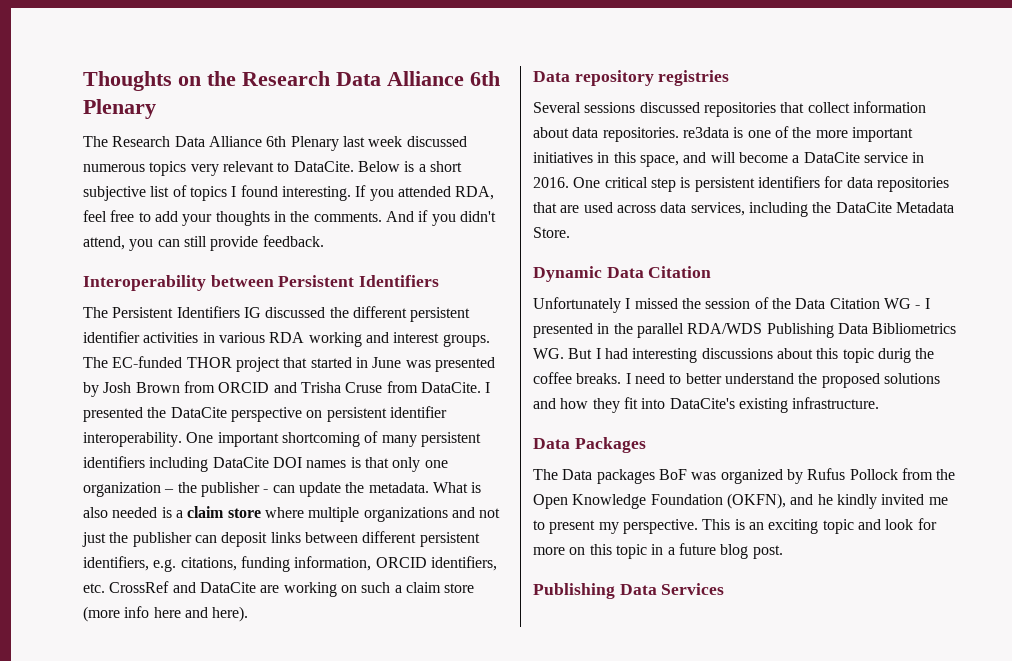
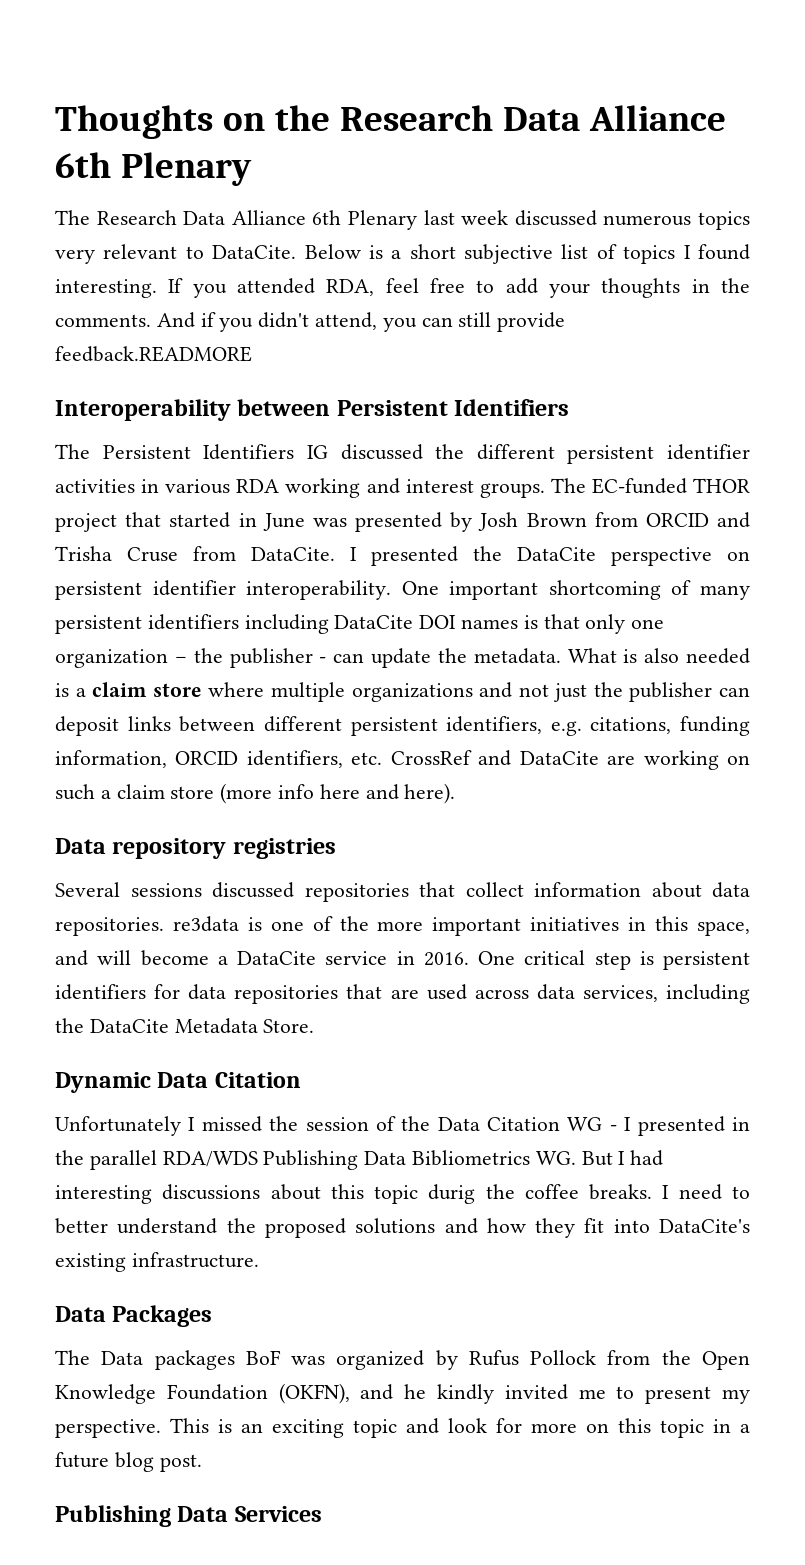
[262,235,324,247] feedback. -> [55,346,252,362] feedback.READMORE

